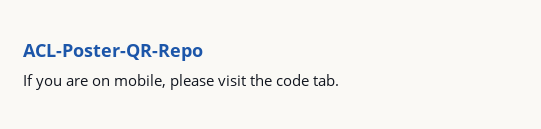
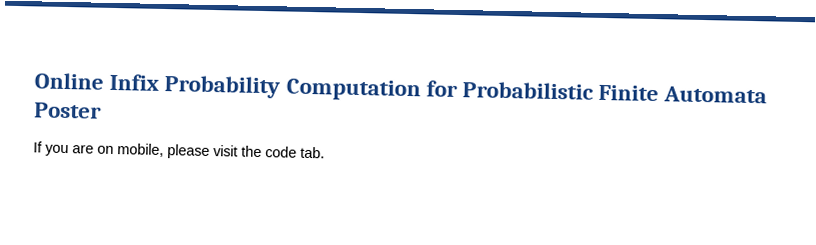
[23,44,203,61] ACL-Poster-QR-Repo -> [34,72,768,104] [34,102,102,119] Online Infix Probability Computation for Probabilistic Finite Automata Poster

